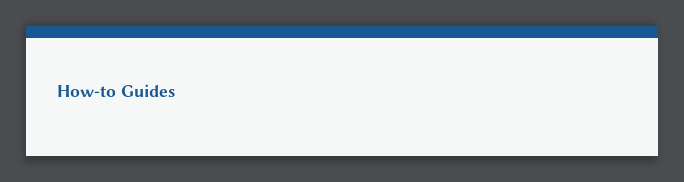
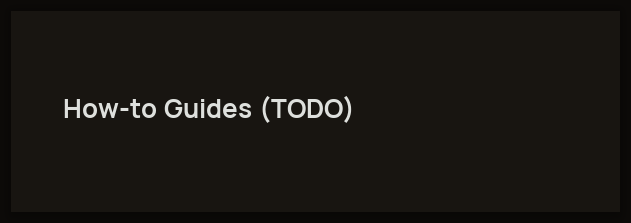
(175, 90) none -> [259,95,356,123] (TODO)

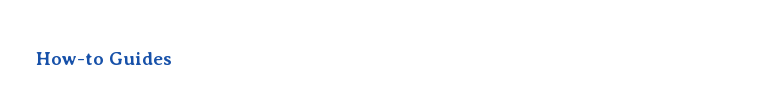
[259,95,356,123] (TODO) -> (173, 58) none

